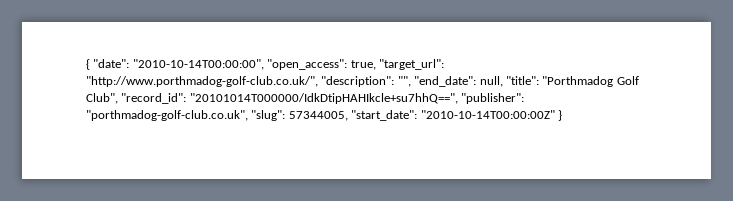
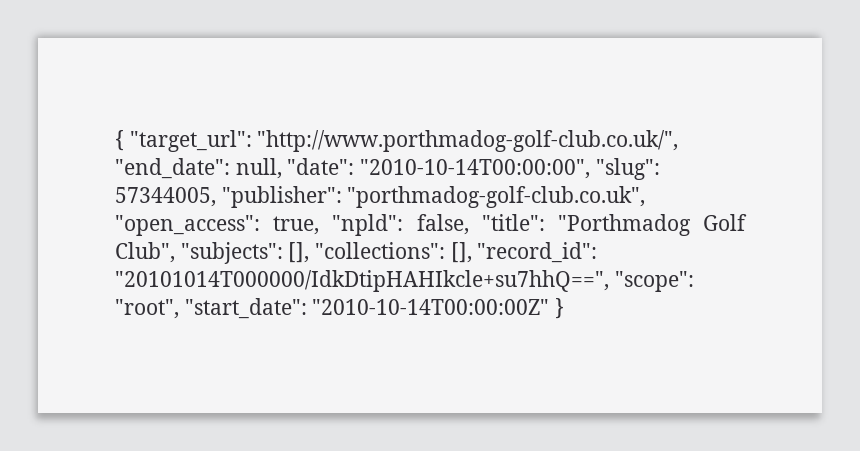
[93,59,444,70] [86,76,639,87] [86,93,525,104] [86,110,348,121] "date": "2010-10-14T00:00:00", "open_access": true, "target_url": "http://www.porthmadog-golf-club.co.uk/", "description": "", "end_date": null, "title": "Porthmadog Golf Club", "record_id": "20101014T000000/IdkDtipHAHIkcle+su7hhQ==", "publisher": "porthmadog-golf-club.co.uk", "slug": 57344005, -> [129,130,679,152] [115,158,660,180] [115,186,646,208] [115,214,747,236] [115,242,598,264] [115,270,694,292] [115,299,179,319] "target_url": "http://www.porthmadog-golf-club.co.uk/", "end_date": null, "date": "2010-10-14T00:00:00", "slug": 57344005, "publisher": "porthmadog-golf-club.co.uk", "open_access": true, "npld": false, "title": "Porthmadog Golf Club", "subjects": [], "collections": [], "record_id": "20101014T000000/IdkDtipHAHIkcle+su7hhQ==", "scope": "root",

